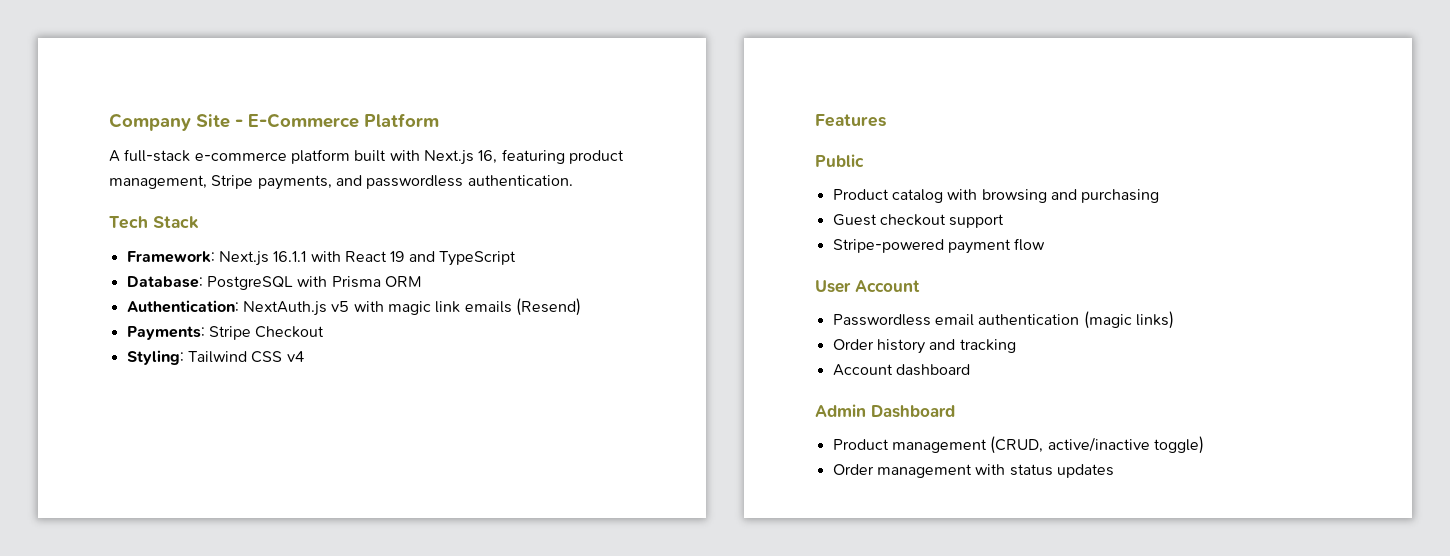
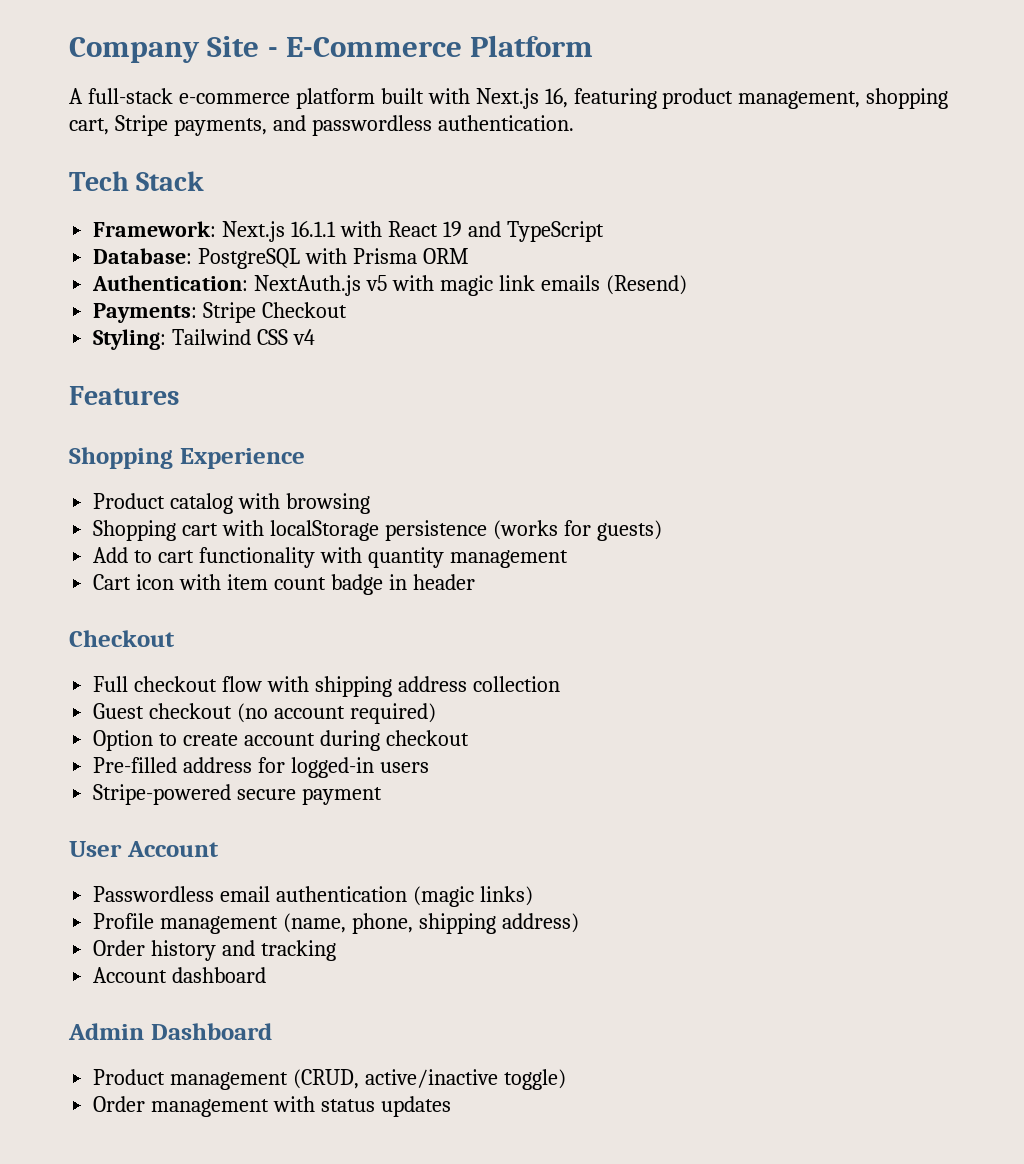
(207, 182) none -> [866,88,949,109] [69,118,109,135] shopping cart,
[815,154,864,167] Public -> [69,447,305,469] Shopping Experience
[1050,189,1160,203] [832,214,1005,228] and purchasing // Guest checkout support -> [93,520,662,541] [93,547,568,568] [93,574,475,595] [69,630,175,647] [93,676,560,697] [93,703,436,724] [93,730,469,751] [93,757,429,778] // Shopping cart with localStorage persistence (works for guests) // Add to cart functionality with quantity management // Cart icon with item count badge in header // Checkout // Full checkout flow with shipping address collection // Guest checkout (no account required) // Option to create account during checkout // Pre-filled address for logged-in users
(944, 246) none -> [237,789,297,800] secure
[1014,238,1046,251] flow -> (383, 796) none
(1174, 320) none -> [93,913,579,934] // Profile management (name, phone, shipping address)

